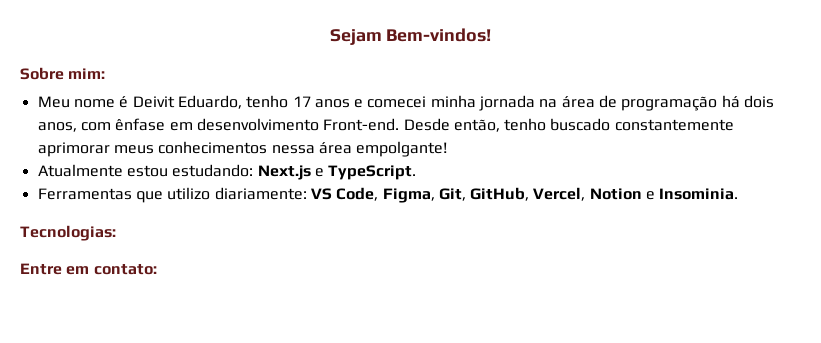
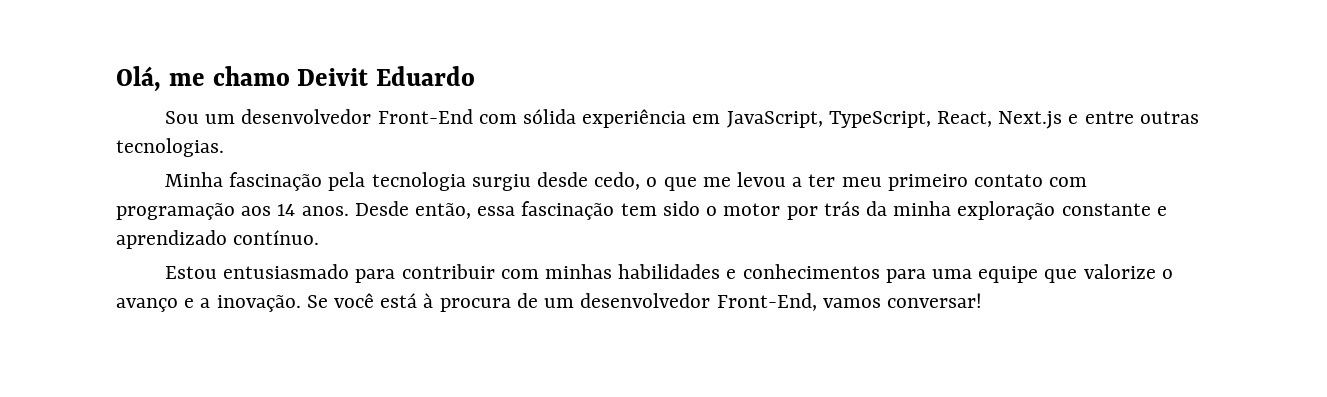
[329,28,492,45] [20,67,106,80] [37,95,775,111] [37,118,734,132] [37,141,448,157] [37,164,417,180] [37,187,739,203] [20,225,116,241] [20,263,157,275] Sejam Bem-vindos! // Sobre mim: // Meu nome é Deivit Eduardo, tenho 17 anos e comecei minha jornada na área de programação há dois anos, com ênfase em desenvolvimento Front-end. Desde então, tenho buscado constantemente aprimorar meus conhecimentos nessa área empolgante! // Atualmente estou estudando: Next.js e TypeScript. // Ferramentas que utilizo diariamente: VS Code, Figma, Git, GitHub, Vercel, Notion e Insominia. // Tecnologias: // Entre em contato: -> [116,66,476,92] [164,109,1199,129] [116,138,224,157] [164,172,1088,191] [116,201,1167,220] [116,230,320,249] [164,264,1173,283] [116,293,982,312] Olá, me chamo Deivit Eduardo // Sou um desenvolvedor Front-End com sólida experiência em JavaScript, TypeScript, React, Next.js e entre outras tecnologias. // Minha fascinação pela tecnologia surgiu desde cedo, o que me levou a ter meu primeiro contato com programação aos 14 anos. Desde então, essa fascinação tem sido o motor por trás da minha exploração constante e aprendizado contínuo. // Estou entusiasmado para contribuir com minhas habilidades e conhecimentos para uma equipe que valorize o avanço e a inovação. Se você está à procura de um desenvolvedor Front-End, vamos conversar!

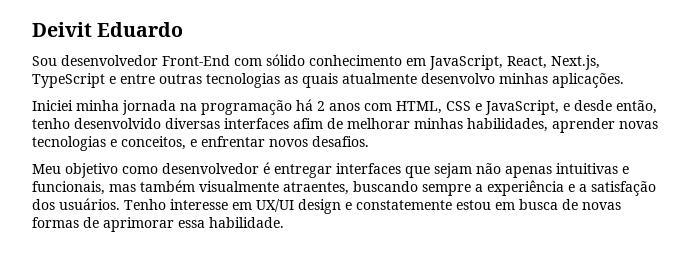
[116,66,290,92] Olá, me chamo -> (32, 29) none
[205,114,236,124] um -> (57, 61) none
[522,109,1199,129] [116,138,224,157] [164,172,1088,191] [116,201,1167,220] [116,230,320,249] [164,264,1173,283] [116,293,982,312] sólida experiência em JavaScript, TypeScript, React, Next.js e entre outras tecnologias. // Minha fascinação pela tecnologia surgiu desde cedo, o que me levou a ter meu primeiro contato com programação aos 14 anos. Desde então, essa fascinação tem sido o motor por trás da minha exploração constante e aprendizado contínuo. // Estou entusiasmado para contribuir com minhas habilidades e conhecimentos para uma equipe que valorize o avanço e a inovação. Se você está à procura de um desenvolvedor Front-End, vamos conversar! -> [266,54,600,70] [32,73,624,88] [32,99,657,115] [32,118,658,133] [32,136,369,151] [32,162,629,178] [32,180,656,196] [32,198,621,214] [32,217,284,232] sólido conhecimento em JavaScript, React, Next.js, TypeScript e entre outras tecnologias as quais atualmente desenvolvo minhas aplicações. // Iniciei minha jornada na programação há 2 anos com HTML, CSS e JavaScript, e desde então, tenho desenvolvido diversas interfaces afim de melhorar minhas habilidades, aprender novas tecnologias e conceitos, e enfrentar novos desafios. // Meu objetivo como desenvolvedor é entregar interfaces que sejam não apenas intuitivas e funcionais, mas também visualmente atraentes, buscando sempre a experiência e a satisfação dos usuários. Tenho interesse em UX/UI design e constatemente estou em busca de novas formas de aprimorar essa habilidade.

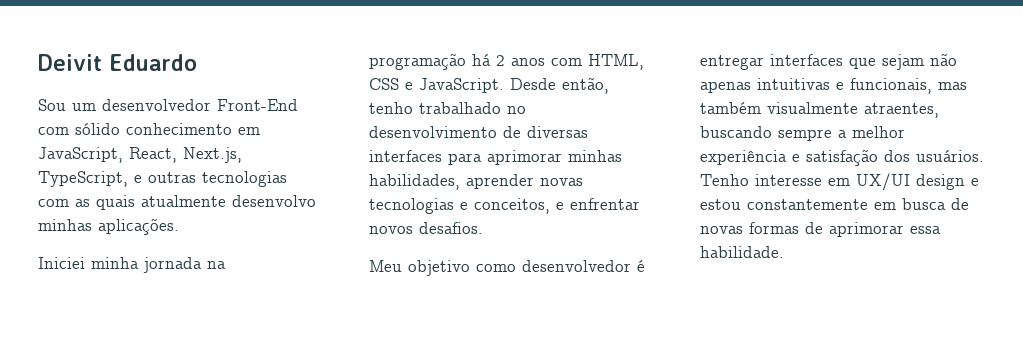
(57, 61) none -> [72,103,96,111] um
[32,73,155,88] TypeScript e entre -> [38,171,142,187] TypeScript, e
(280, 80) none -> [38,199,69,207] com
[485,100,657,115] [32,118,410,129] JavaScript, e desde então, tenho desenvolvido diversas interfaces afim de melhorar -> [419,77,609,94] [369,102,526,114] [369,126,588,138] [369,150,562,165] JavaScript. Desde então, tenho trabalhado no desenvolvimento de diversas interfaces para aprimorar
(483, 188) none -> [852,126,905,138] melhor
[579,184,587,192] a -> (800, 158) none
[356,200,491,210] constatemente estou -> [700,199,868,210] estou constantemente

